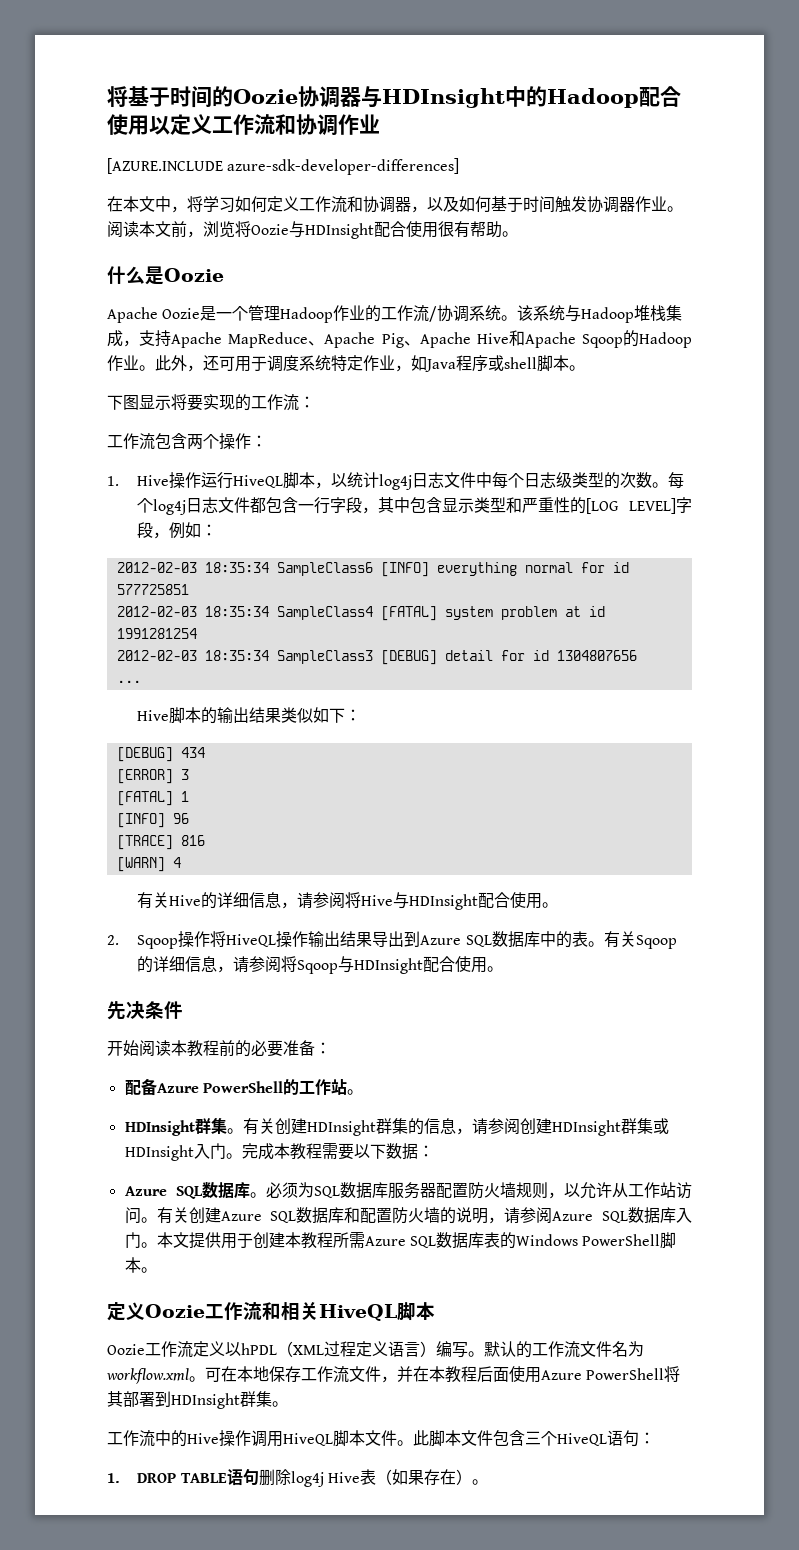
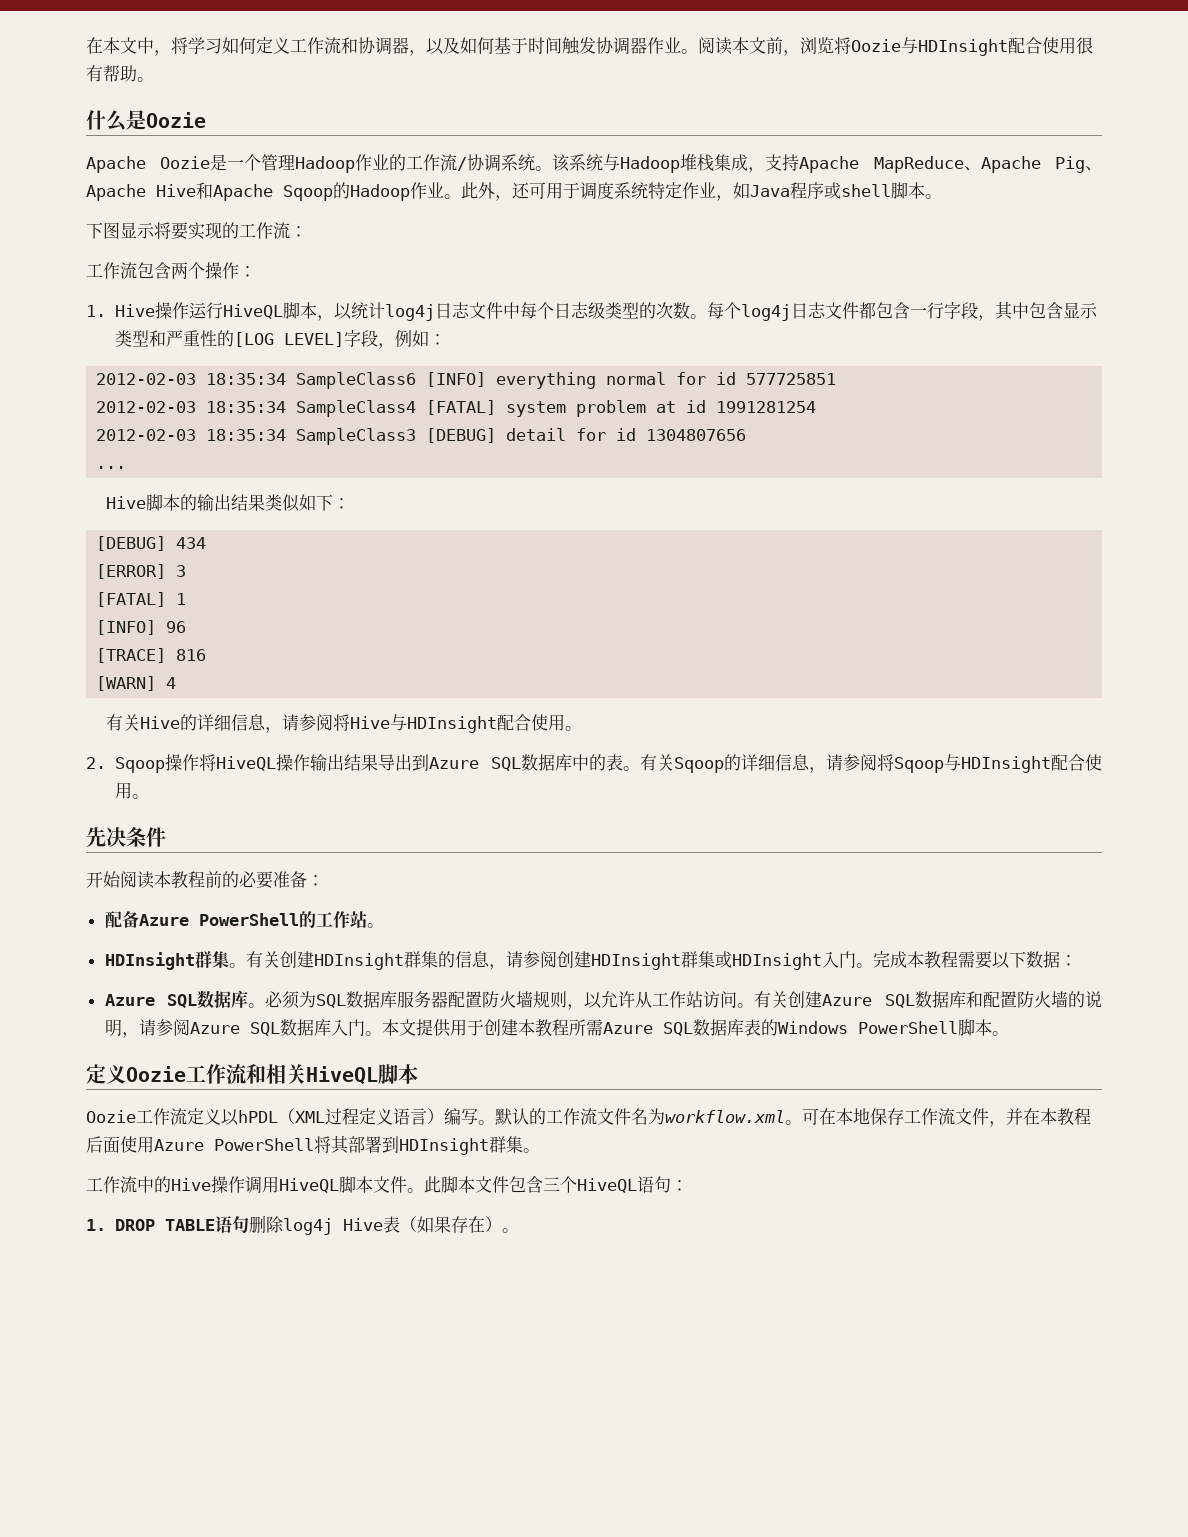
[107,86,681,108] [107,114,380,136] [107,158,460,175] 将基于时间的Oozie协调器与HDInsight中的Hadoop配合使用以定义工作流和协调作业 // [AZURE.INCLUDE azure-sdk-developer-differences] // -> (86, 45) none

